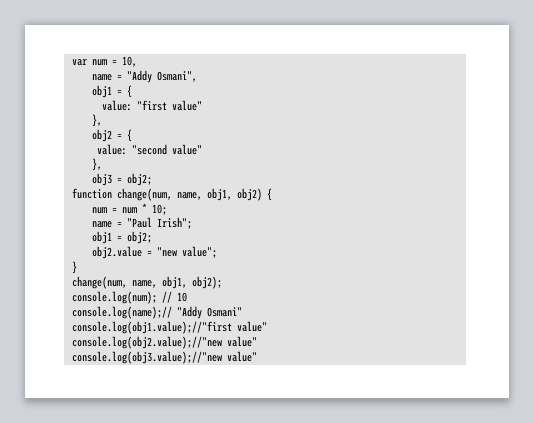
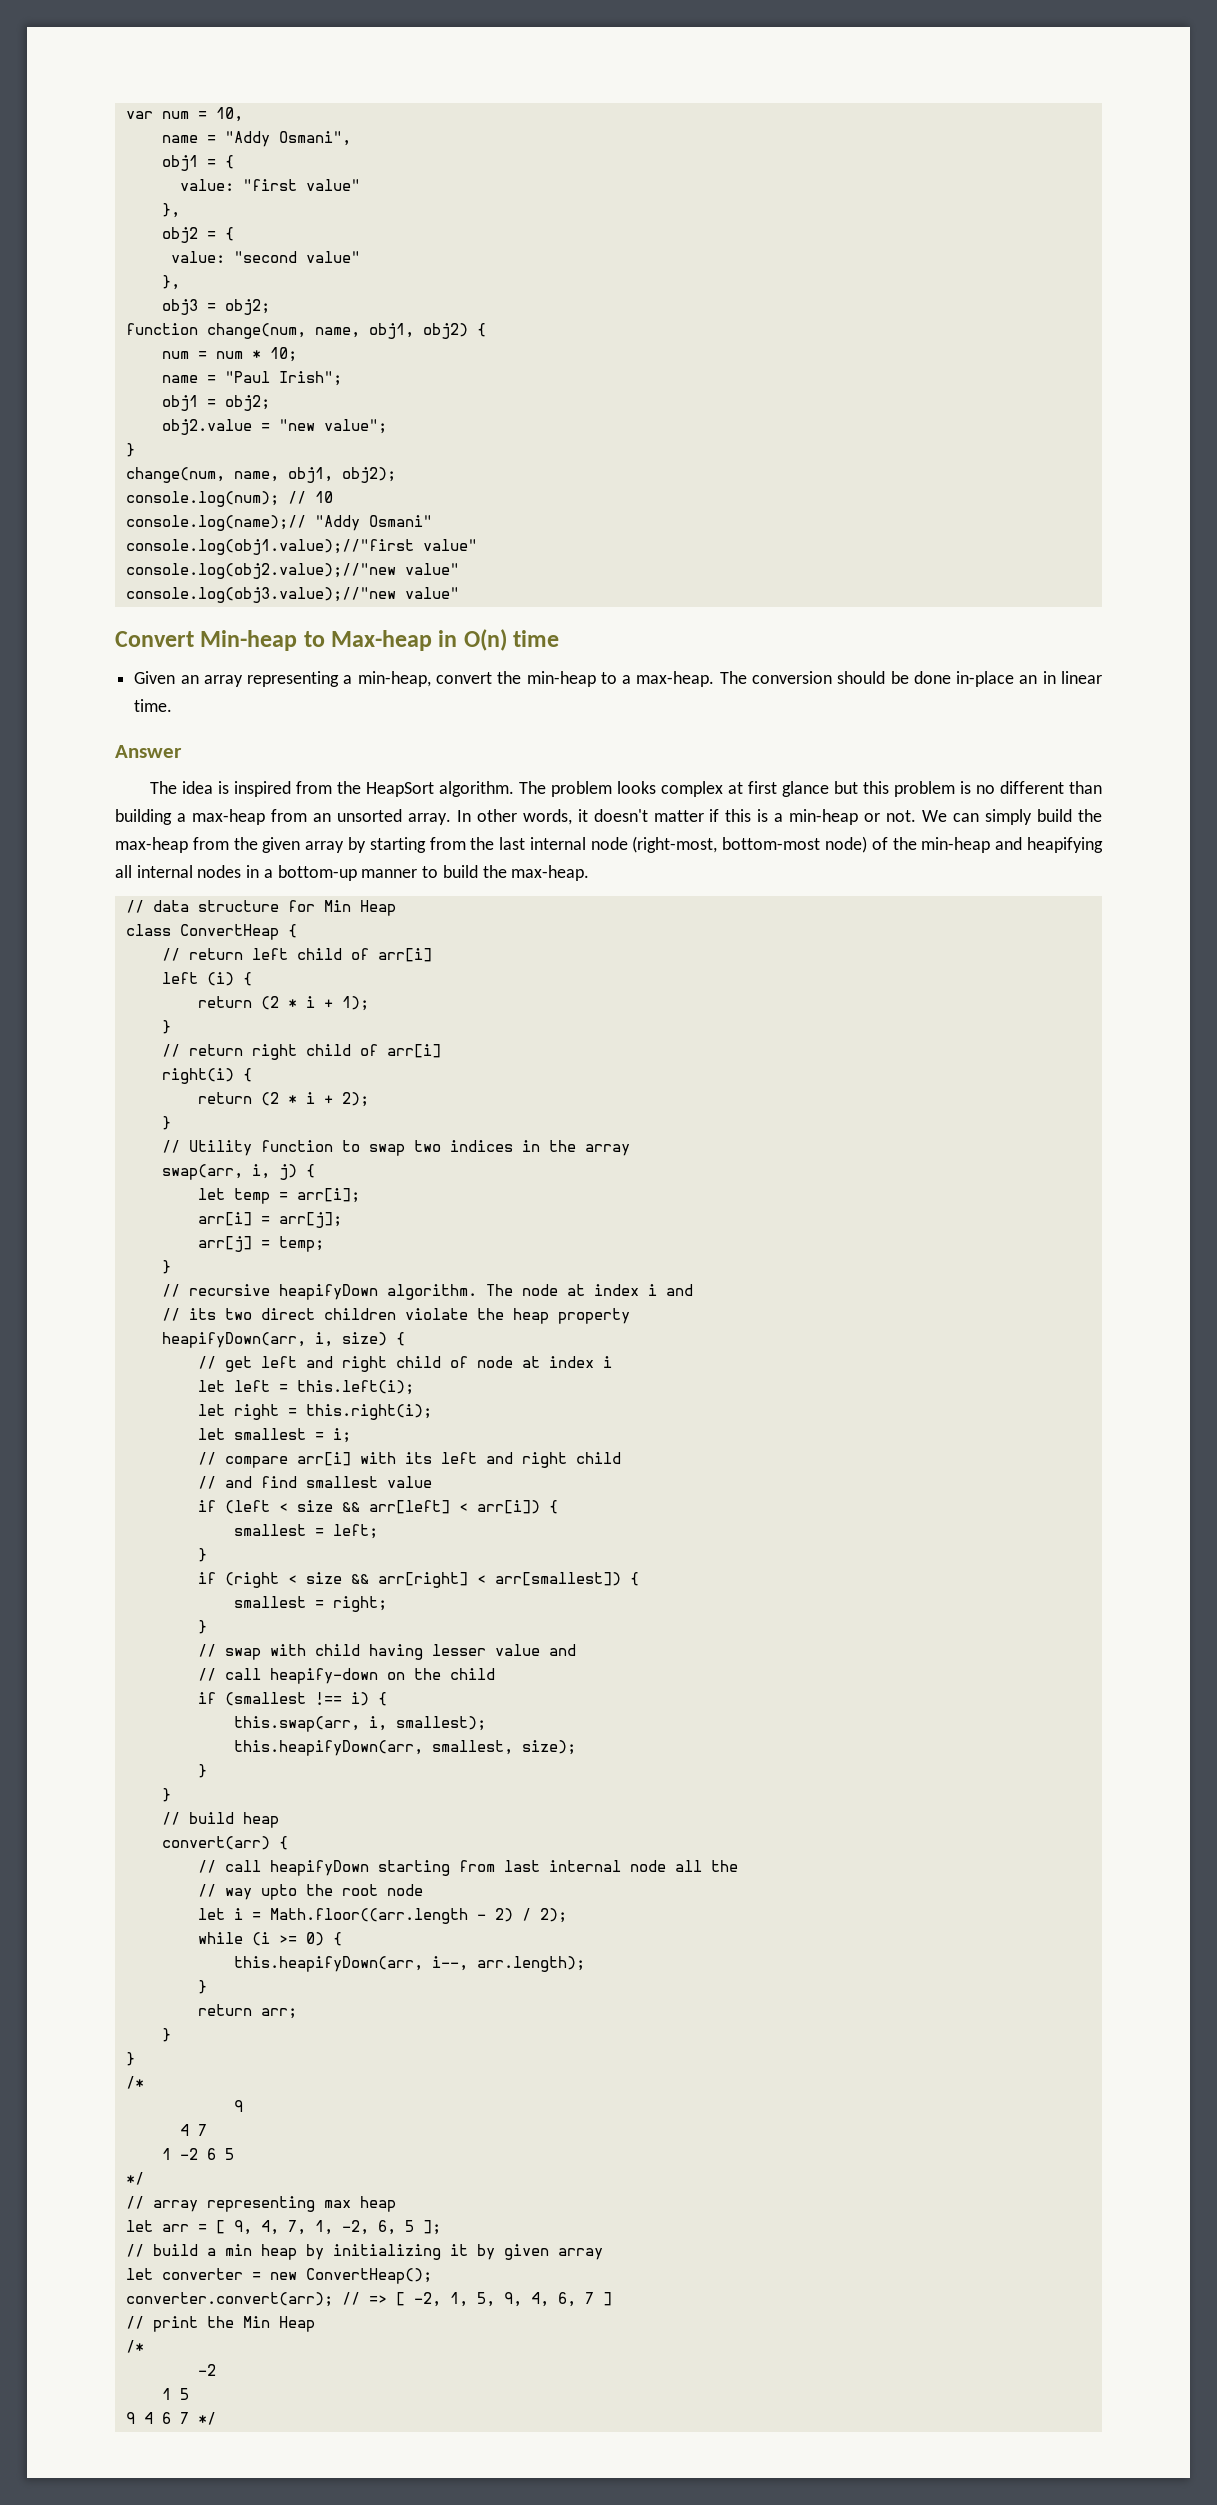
(257, 356) none -> [115,629,560,651] [134,671,1103,687] [134,699,173,712] [115,745,182,758] [150,781,1102,797] [115,809,1103,825] [115,836,1103,853] [115,865,590,881] [125,900,396,916] [125,924,297,940] [161,948,432,962] [161,972,252,986] [197,996,369,1011] [161,1020,171,1034] [161,1044,441,1060] [161,1068,252,1084] [197,1092,369,1107] [161,1116,171,1130] [161,1140,630,1156] [161,1164,315,1180] [197,1188,360,1204] [197,1212,342,1228] [197,1236,324,1252] [161,1260,171,1274] [161,1284,693,1300] [161,1308,630,1324] [161,1332,405,1348] [197,1356,612,1372] [197,1380,414,1395] [197,1404,432,1420] [197,1428,351,1443] [197,1452,621,1468] [197,1476,432,1489] [197,1500,558,1514] [233,1524,378,1539] [197,1548,207,1562] [197,1572,639,1588] [233,1596,387,1612] [197,1620,207,1634] [197,1644,576,1660] [197,1668,495,1684] [197,1692,387,1706] [233,1716,486,1732] [233,1740,576,1756] [197,1764,207,1778] [161,1788,171,1802] [161,1812,279,1828] [161,1836,288,1850] [197,1860,738,1876] [197,1884,423,1900] [197,1908,567,1924] [197,1932,342,1946] [233,1956,585,1972] [197,1980,207,1994] [197,2004,297,2019] [161,2028,171,2042] [125,2052,135,2066] [125,2076,144,2089] [233,2100,243,2112] [179,2124,207,2136] [161,2148,234,2160] [125,2172,144,2185] [125,2196,396,2212] [125,2220,441,2235] [125,2244,603,2260] [125,2268,432,2284] [125,2292,612,2307] [125,2316,315,2332] [125,2340,144,2353] [197,2364,216,2376] [161,2388,189,2400] [125,2412,216,2425] // Convert Min-heap to Max-heap in O(n) time // Given an array representing a min-heap, convert the min-heap to a max-heap. The conversion should be done in-place an in linear time. // Answer // The idea is inspired from the HeapSort algorithm. The problem looks complex at first glance but this problem is no different than building a max-heap from an unsorted array. In other words, it doesn't matter if this is a min-heap or not. We can simply build the max-heap from the given array by starting from the last internal node (right-most, bottom-most node) of the min-heap and heapifying all internal nodes in a bottom-up manner to build the max-heap. // // data structure for Min Heap // class ConvertHeap { // // return left child of arr[i] // left (i) { // return (2 * i + 1); // } // // return right child of arr[i] // right(i) { // return (2 * i + 2); // } // // Utility function to swap two indices in the array // swap(arr, i, j) { // let temp = arr[i]; // arr[i] = arr[j]; // arr[j] = temp; // } // // recursive heapifyDown algorithm. The node at index i and // // its two direct children violate the heap property // heapifyDown(arr, i, size) { // // get left and right child of node at index i // let left = this.left(i); // let right = this.right(i); // let smallest = i; // // compare arr[i] with its left and right child // // and find smallest value // if (left < size && arr[left] < arr[i]) { // smallest = left; // } // if (right < size && arr[right] < arr[smallest]) { // smallest = right; // } // // swap with child having lesser value and // // call heapify-down on the child // if (smallest !== i) { // this.swap(arr, i, smallest); // this.heapifyDown(arr, smallest, size); // } // } // // build heap // convert(arr) { // // call heapifyDown starting from last internal node all the // // way upto the root node // let i = Math.floor((arr.length - 2) / 2); // while (i >= 0) { // this.heapifyDown(arr, i--, arr.length); // } // return arr; // } // } // /* // 9 // 4 7 // 1 -2 6 5 // */ // // array representing max heap // let arr = [ 9, 4, 7, 1, -2, 6, 5 ]; // // build a min heap by initializing it by given array // let converter = new ConvertHeap(); // converter.convert(arr); // => [ -2, 1, 5, 9, 4, 6, 7 ] // // print the Min Heap // /* // -2 // 1 5 // 9 4 6 7 */

